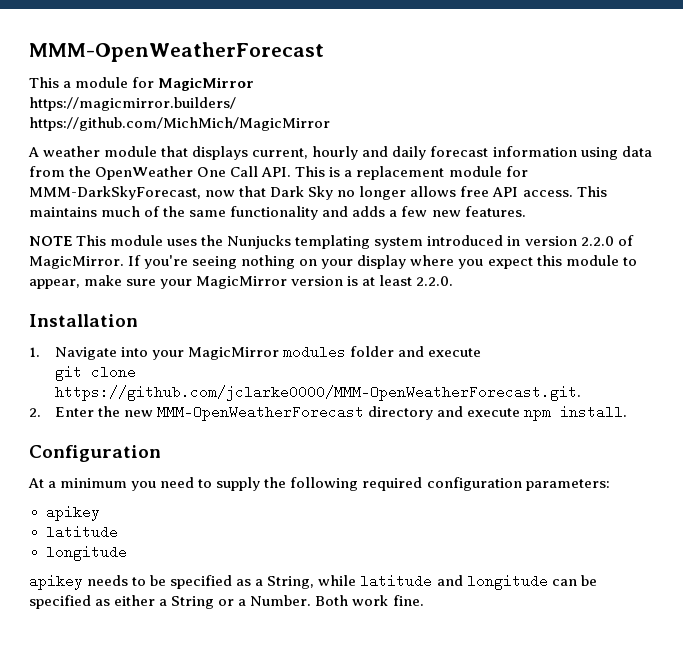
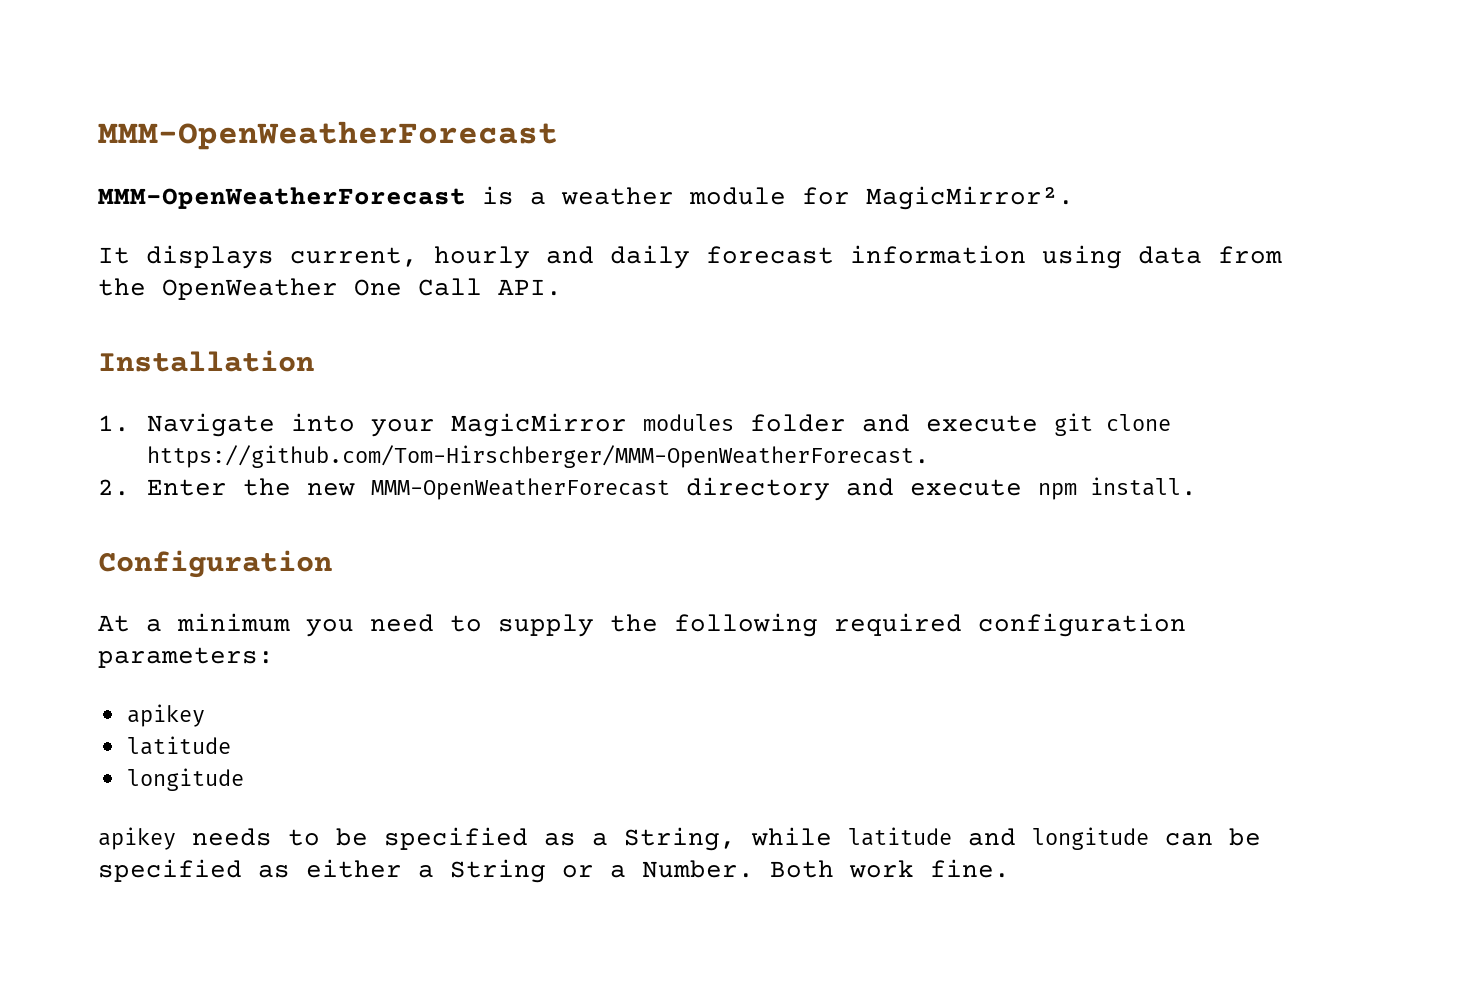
[29,77,255,91] [29,97,236,111] [29,117,330,131] [28,146,189,157] This a module for MagicMirror // https://magicmirror.builders/ // https://github.com/MichMich/MagicMirror // A weather module that -> [98,186,1074,210] [98,247,130,264] MMM-OpenWeatherForecast is a weather module for MagicMirror². // It
[295,166,528,180] [29,186,607,200] [29,206,526,220] [29,235,634,249] [29,255,637,269] [29,275,454,289] This is a replacement module for MMM-DarkSkyForecast, now that Dark Sky no longer allows free API access. This maintains much of the same functionality and adds a few new features. // NOTE This module uses the Nunjucks templating system introduced in version 2.2.0 of MagicMirror. If you're seeing nothing on your display where you expect this module to appear, make sure your MagicMirror version is at least 2.2.0. -> (562, 287) none
(482, 352) // -> (1039, 423) none
[54,385,581,401] https://github.com/jclarke0000/MMM-OpenWeatherForecast.git. -> [147,445,931,468] https://github.com/Tom-Hirschberger/MMM-OpenWeatherForecast.

